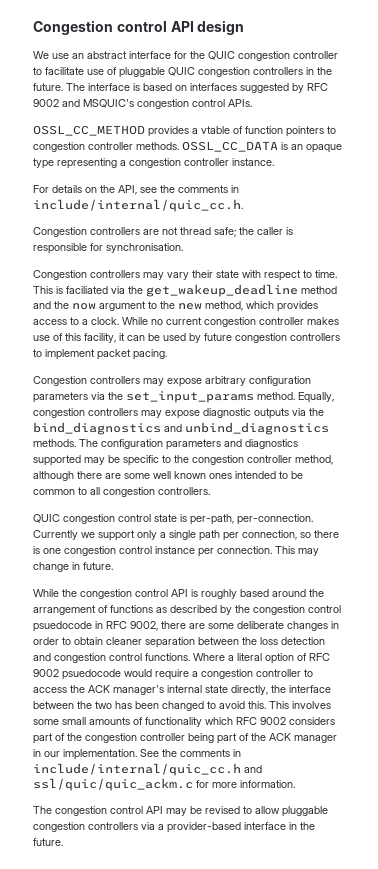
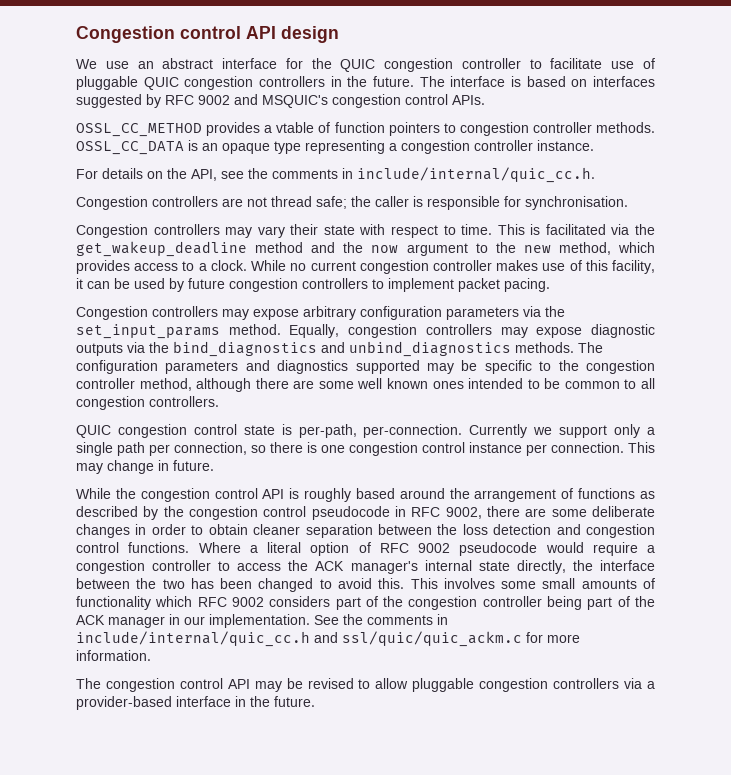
[66,286,108,294] faciliated -> [545,224,606,235] facilitated
[33,621,92,632] psuedocode -> [311,506,390,520] pseudocode
[62,669,121,680] psuedocode -> [459,542,538,556] pseudocode

